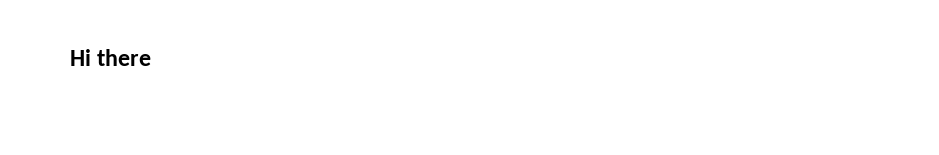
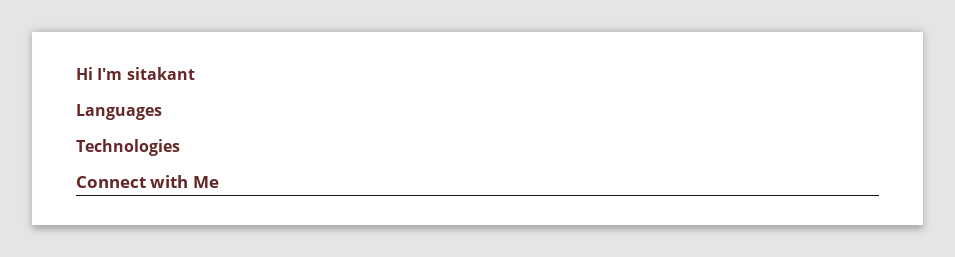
[97,49,152,66] there -> [97,67,195,80] [76,104,162,120] [76,139,180,156] [76,175,219,188] I'm sitakant // Languages // Technologies // Connect with Me

